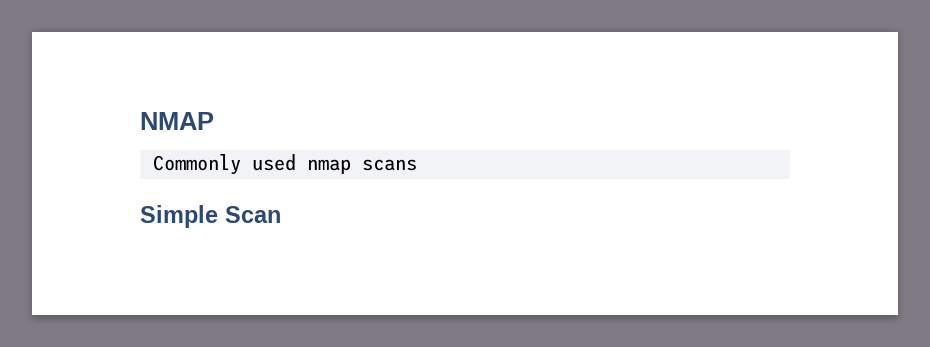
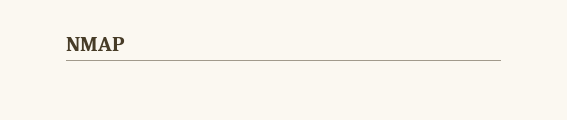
[152,154,417,175] [140,205,281,228] // Commonly used nmap scans // Simple Scan -> (125, 44) none

